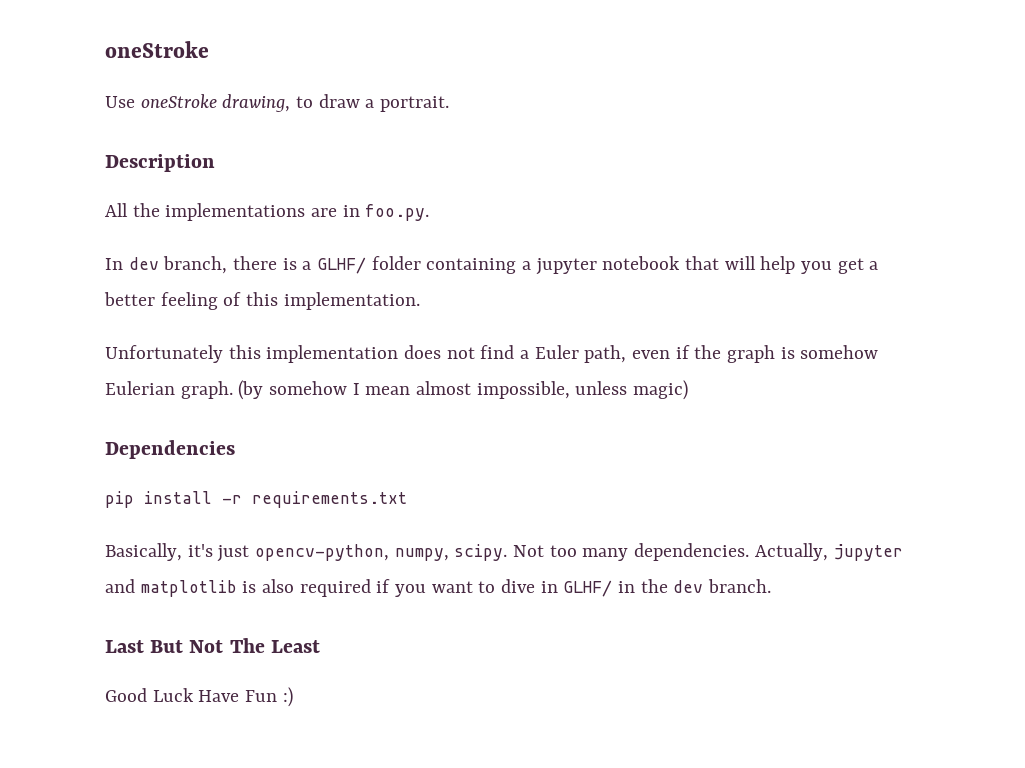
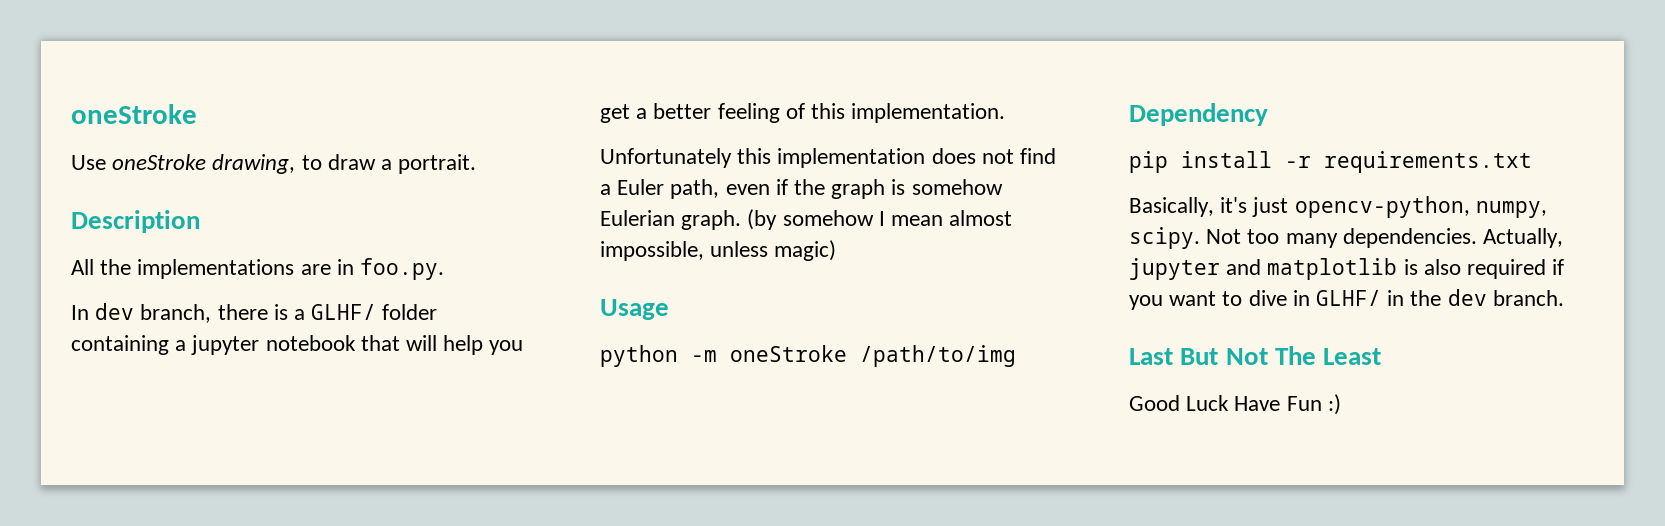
[105,440,235,459] Dependencies -> [600,299,669,320] [600,345,1016,367] [1129,103,1268,126] Usage // python -m oneStroke /path/to/img // Dependency

